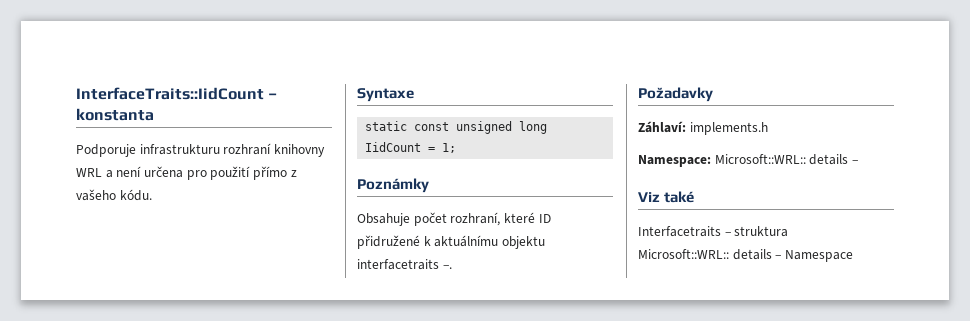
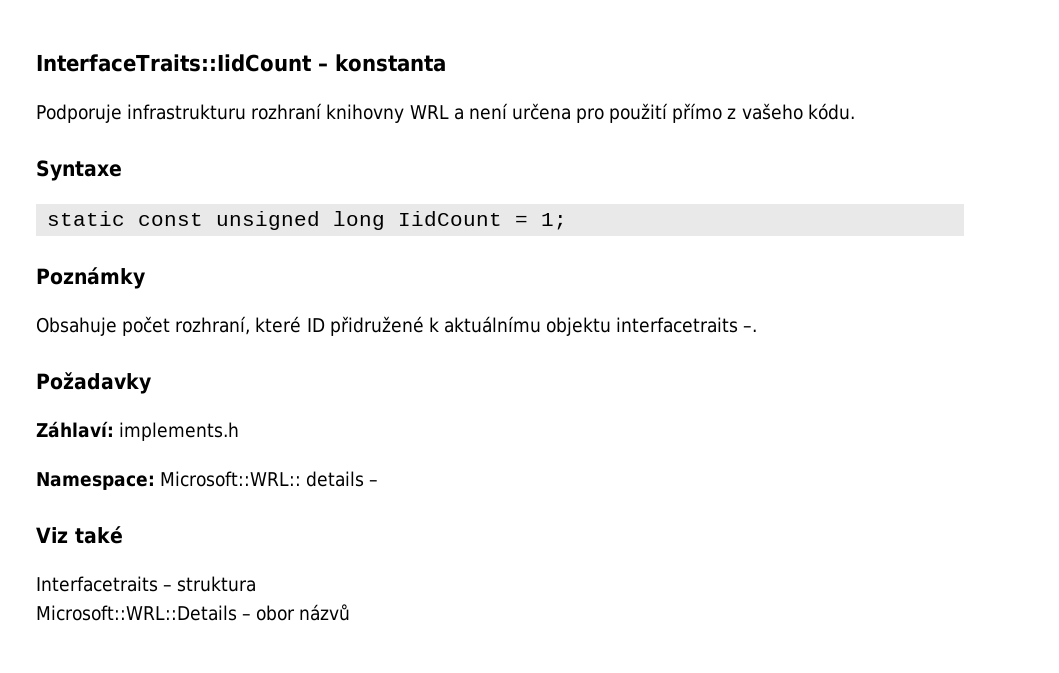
[638,249,853,262] Microsoft::WRL:: details – Namespace -> [36,604,351,621] Microsoft::WRL::Details – obor názvů

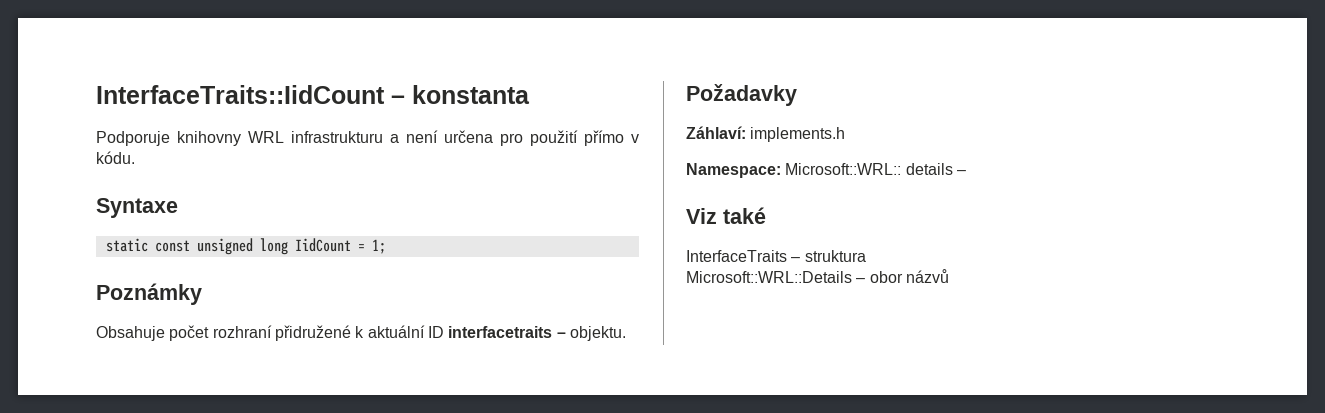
[127,103,323,120] infrastrukturu rozhraní -> (170, 138) none
(449, 112) none -> [291,131,383,143] infrastrukturu
[727,103,803,120] z vašeho -> [631,134,639,143] v
[175,316,758,336] rozhraní, které ID přidružené k aktuálnímu objektu interfacetraits –. -> [212,325,626,341] rozhraní přidružené k aktuální ID interfacetraits – objektu.
[36,576,158,592] Interfacetraits -> [686,250,787,262] InterfaceTraits

